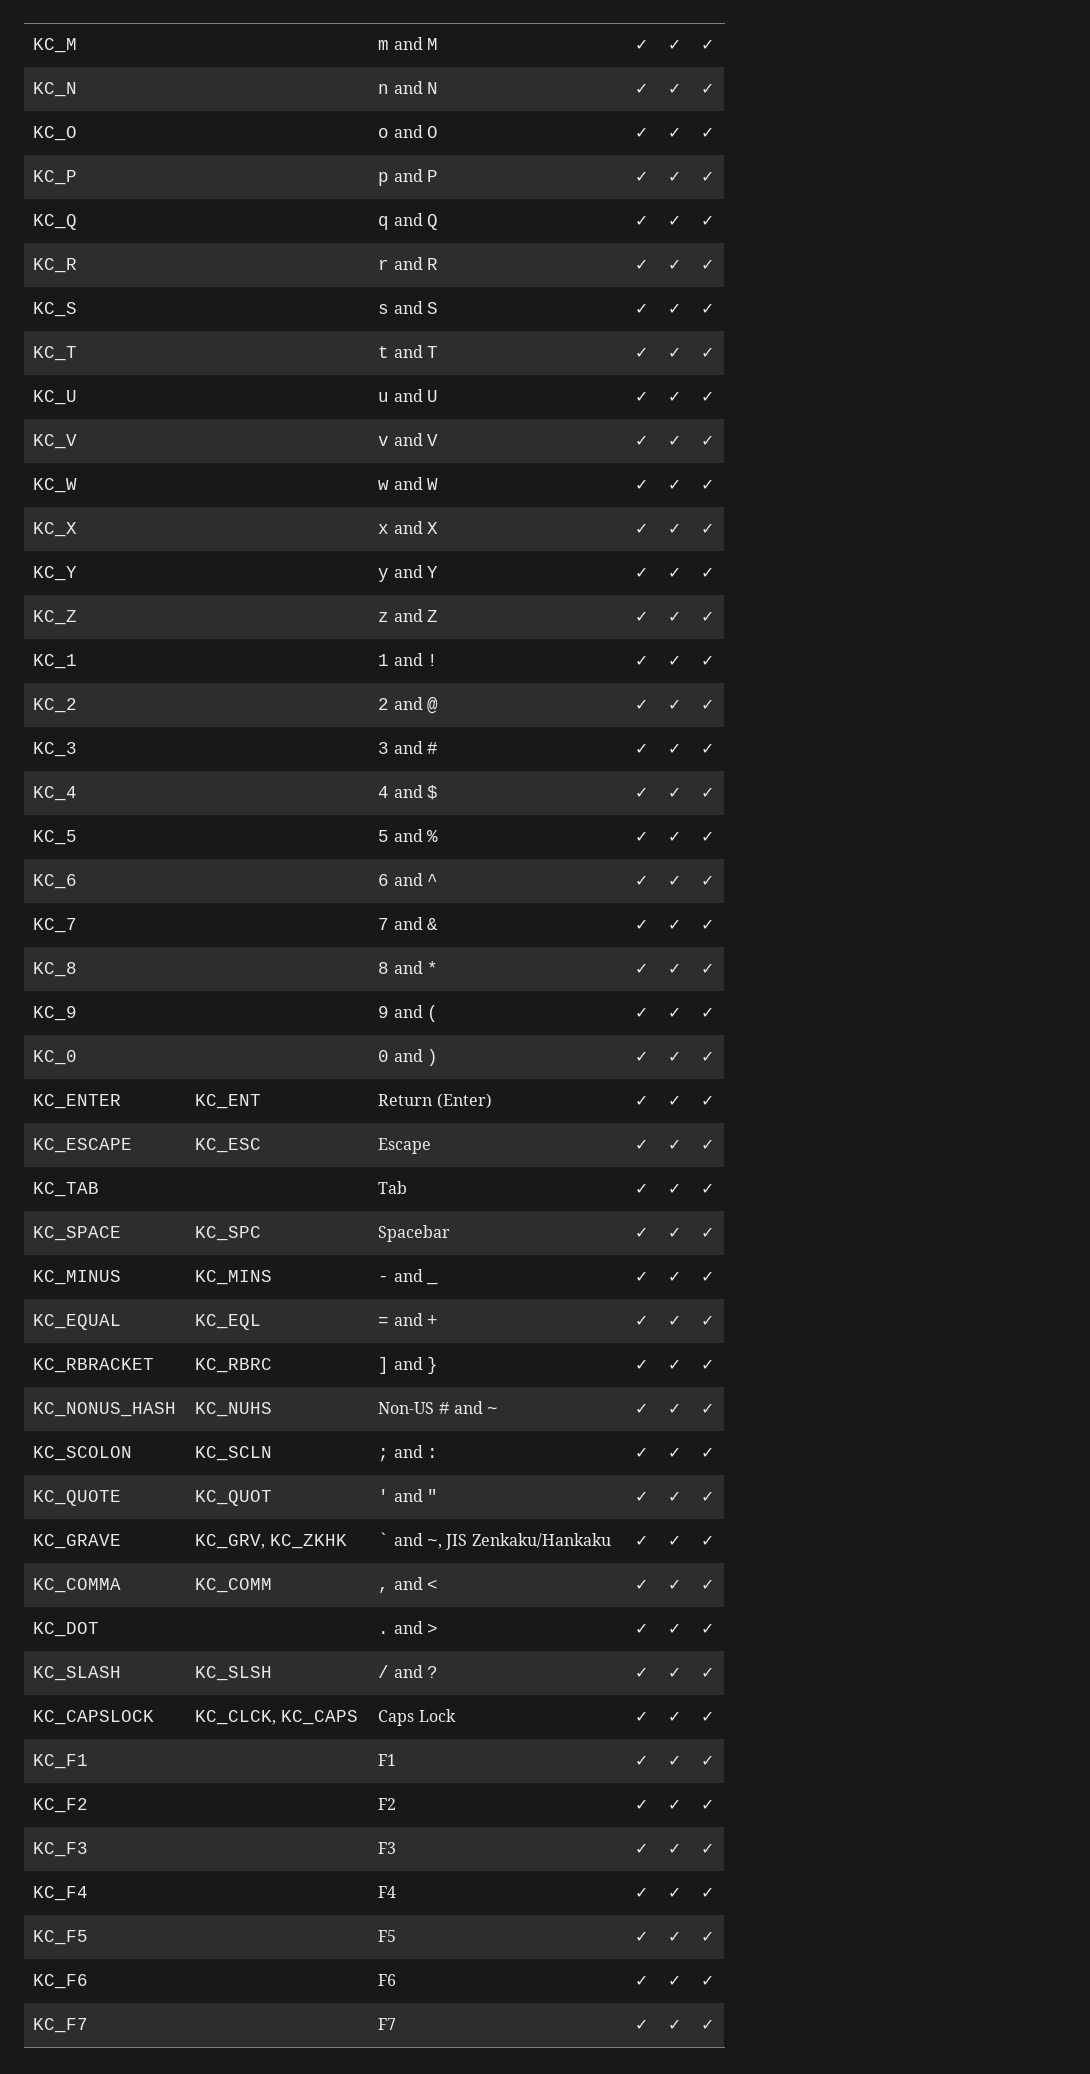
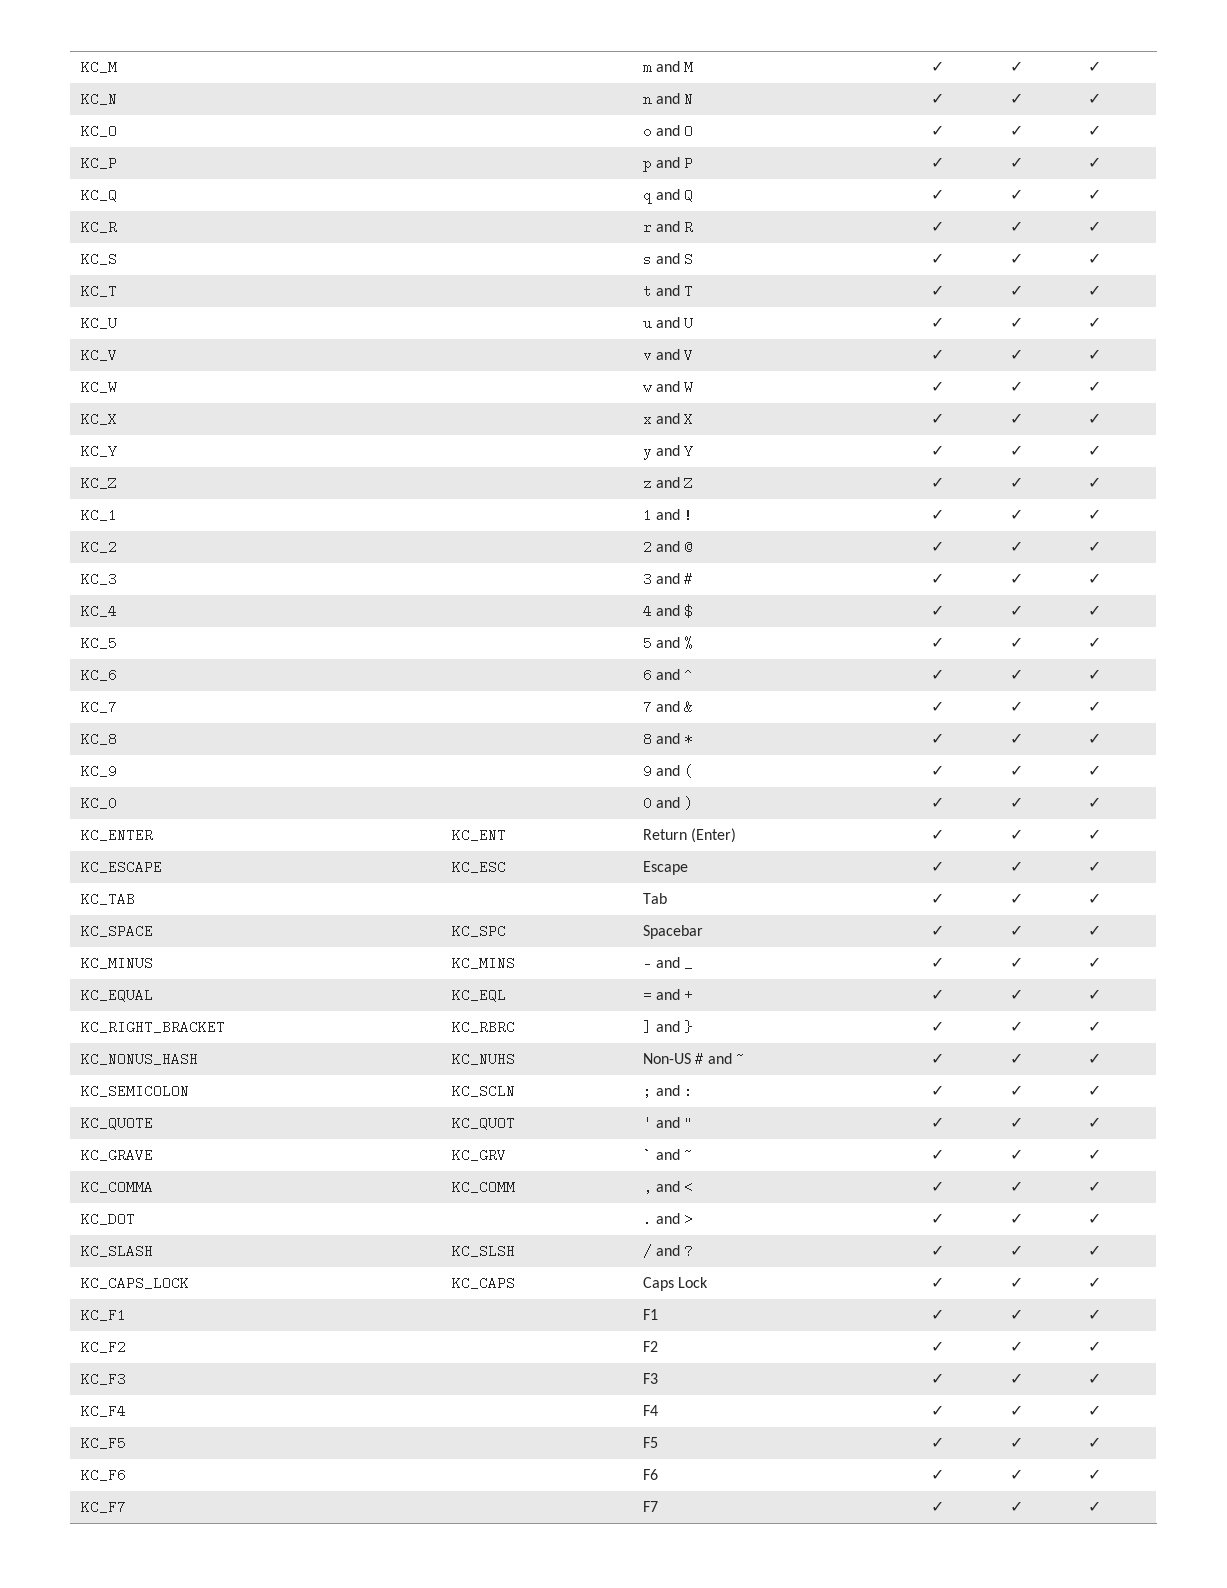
[33,1358,155,1373] KC_RBRACKET -> [80,1020,225,1034] KC_RIGHT_BRACKET
[33,1446,133,1461] KC_SCOLON -> [80,1084,189,1098] KC_SEMICOLON
[195,1534,347,1549] [378,1532,611,1550] KC_GRV, KC_ZKHK | ` and ~, JIS Zenkaku/Hankaku -> [451,1148,506,1162] [642,1148,694,1162] KC_GRV | ` and ~
[33,1710,155,1725] [195,1710,277,1725] KC_CAPSLOCK | KC_CLCK, -> [80,1276,189,1290] KC_CAPS_LOCK |

